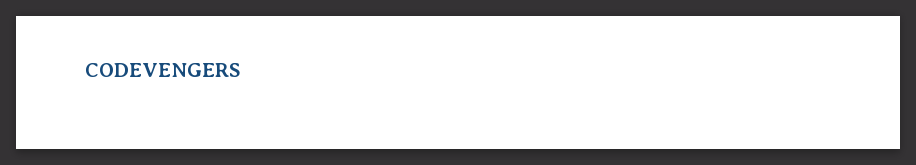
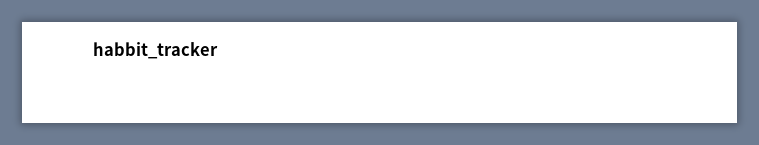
[85,63,240,77] CODEVENGERS -> [93,42,218,59] habbit_tracker

